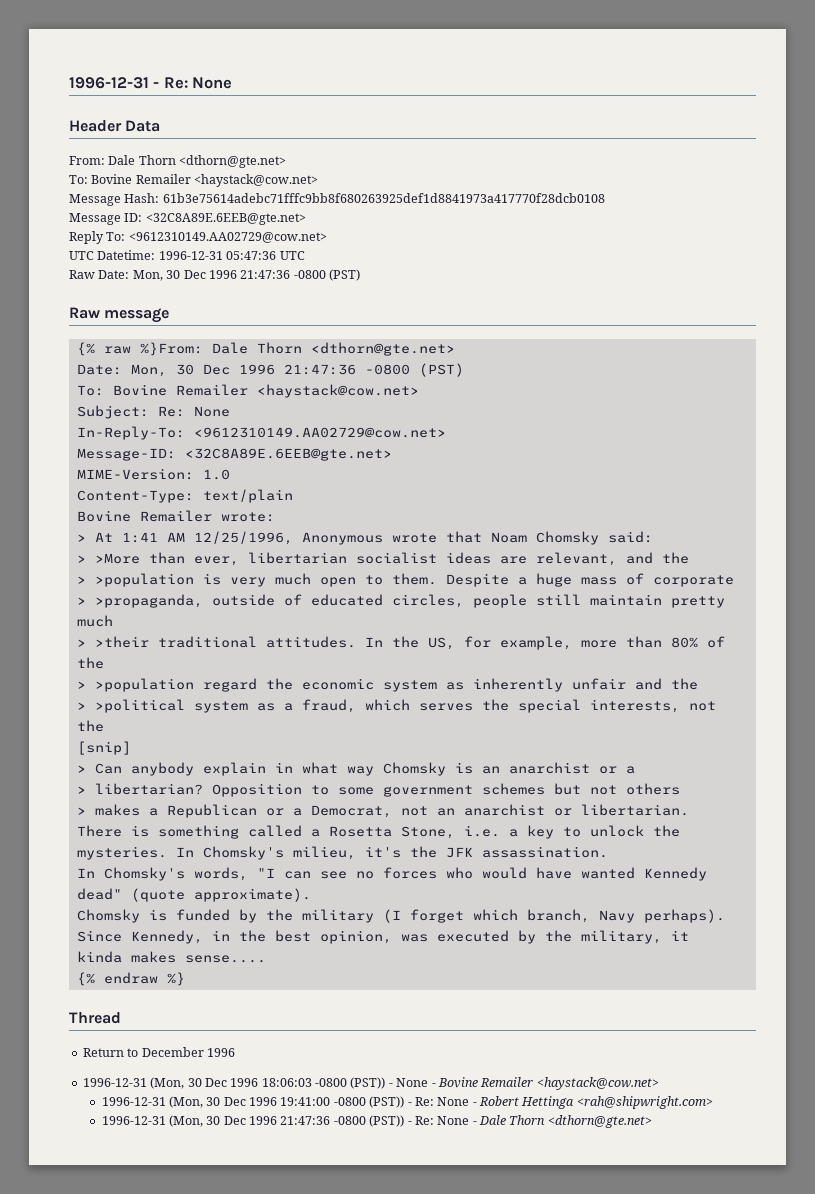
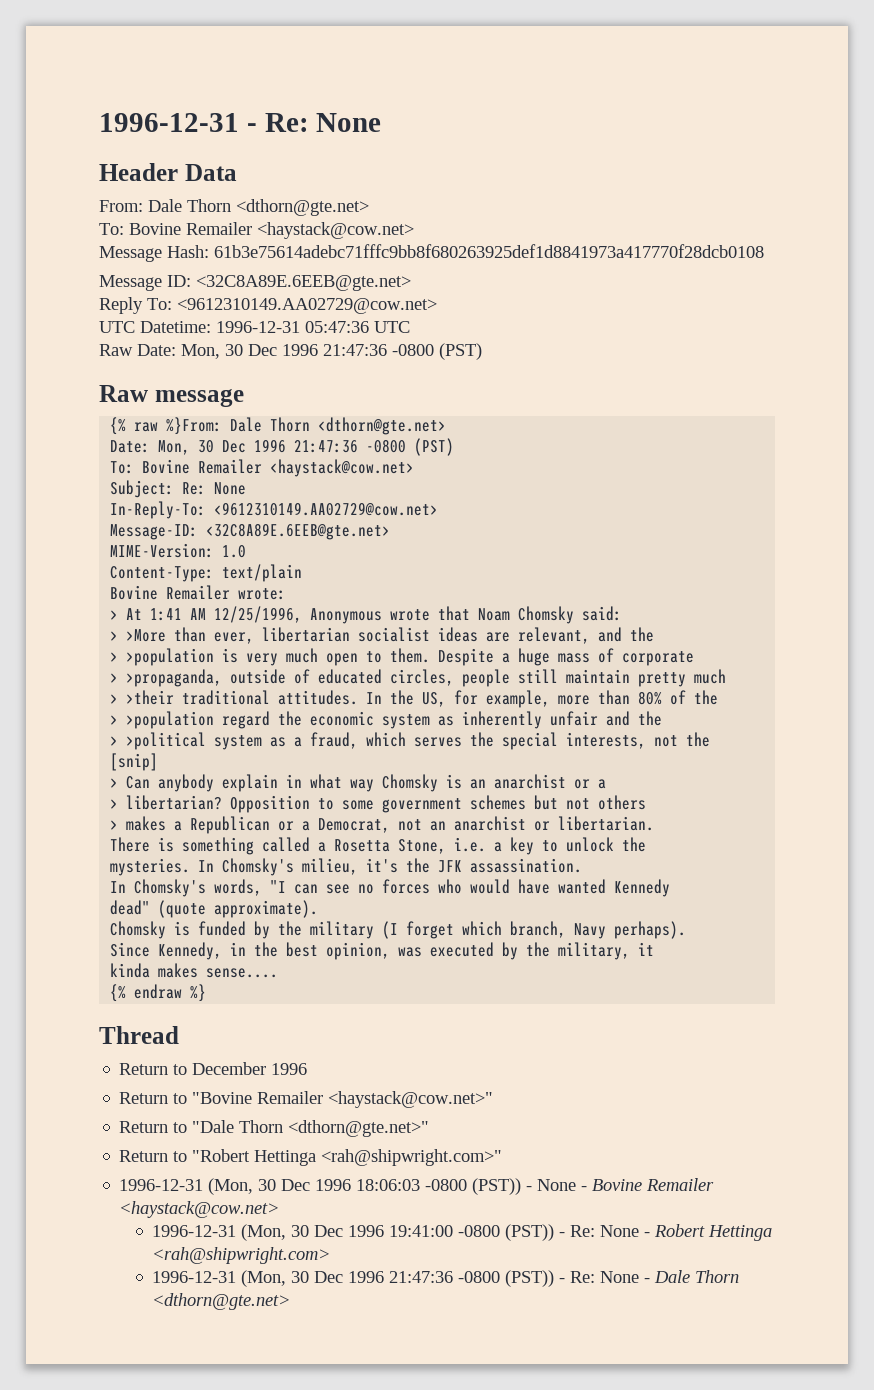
(235, 1052) none -> [119,1091,494,1108] [119,1120,430,1137] [119,1149,503,1166] // Return to "Bovine Remailer <haystack@cow.net>" // Return to "Dale Thorn <dthorn@gte.net>" // Return to "Robert Hettinga <rah@shipwright.com>"

